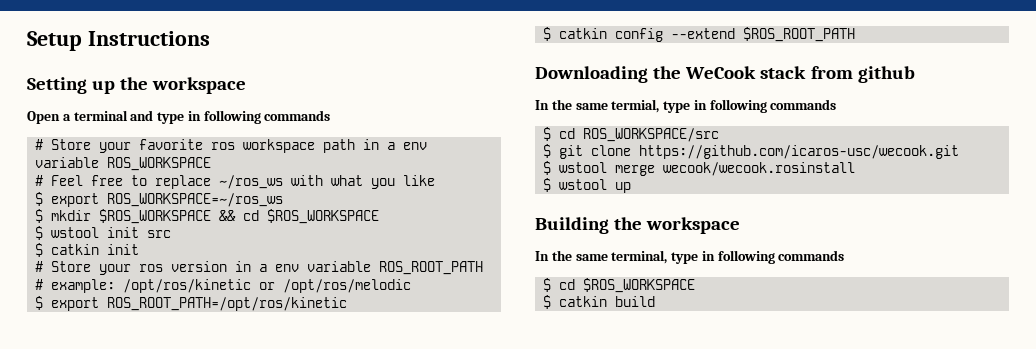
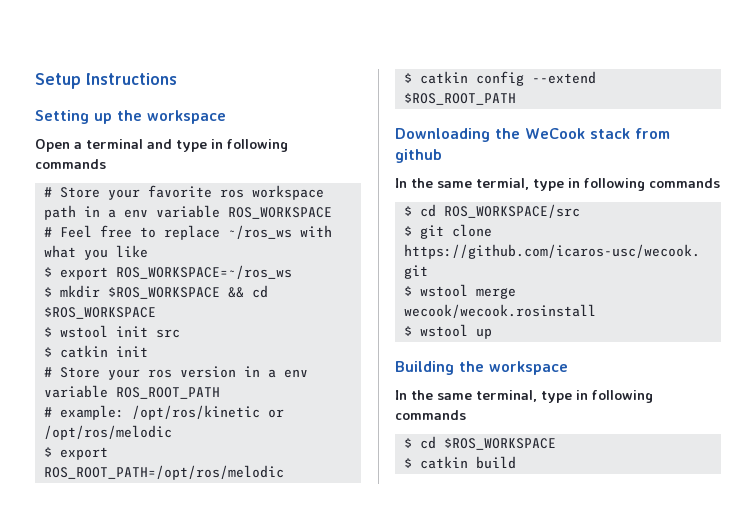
[107,297,348,311] ROS_ROOT_PATH=/opt/ros/kinetic -> [43,465,284,480] ROS_ROOT_PATH=/opt/ros/melodic

